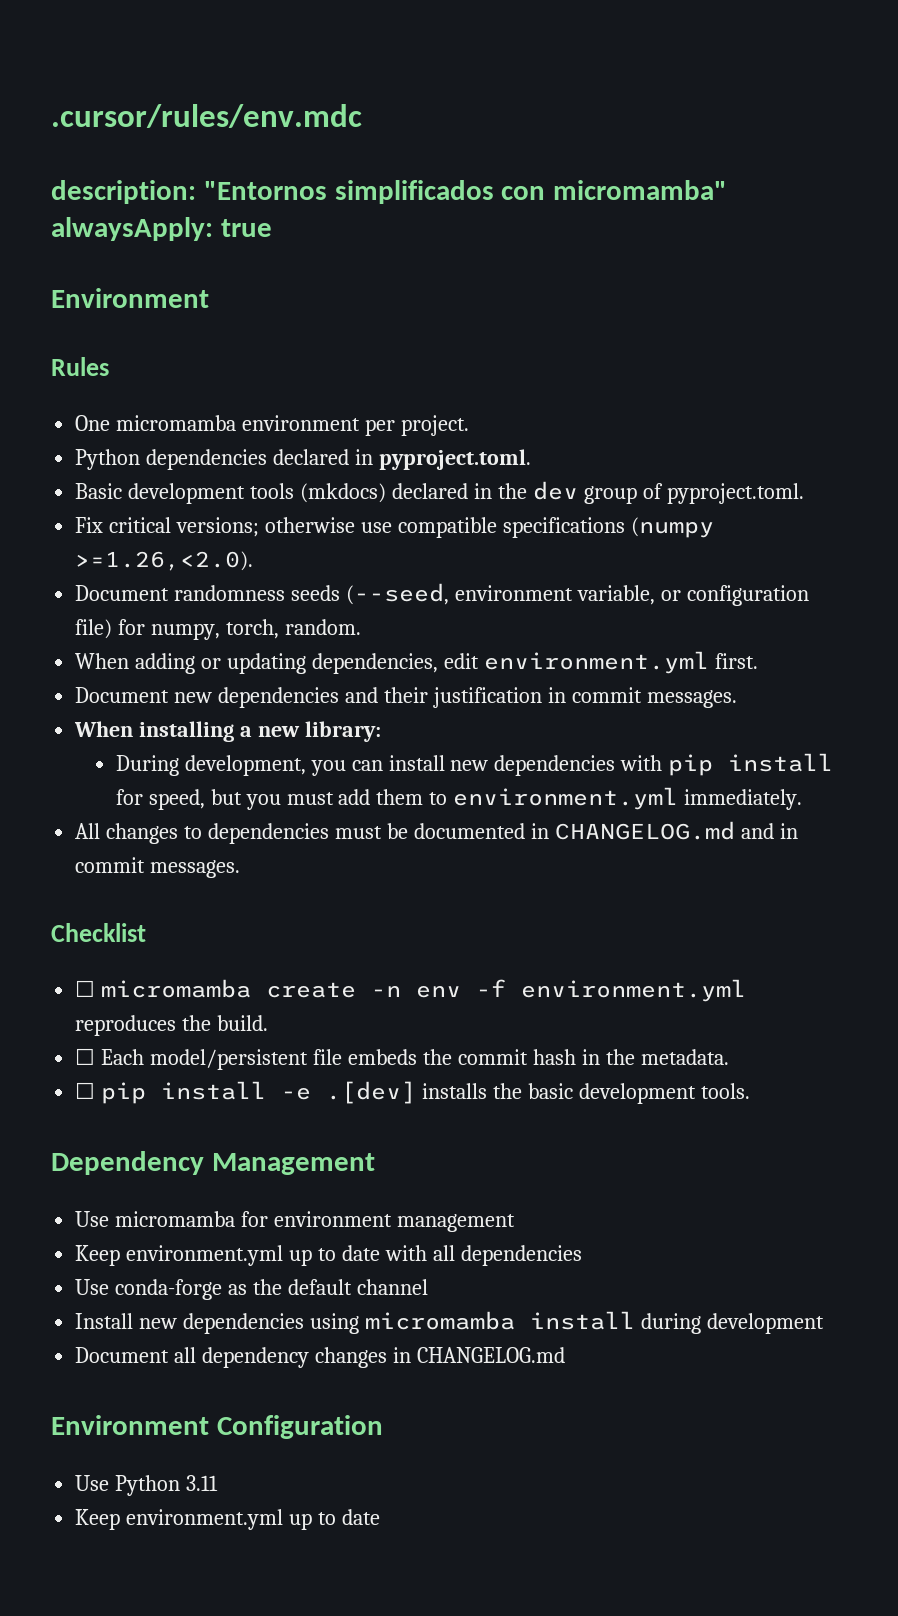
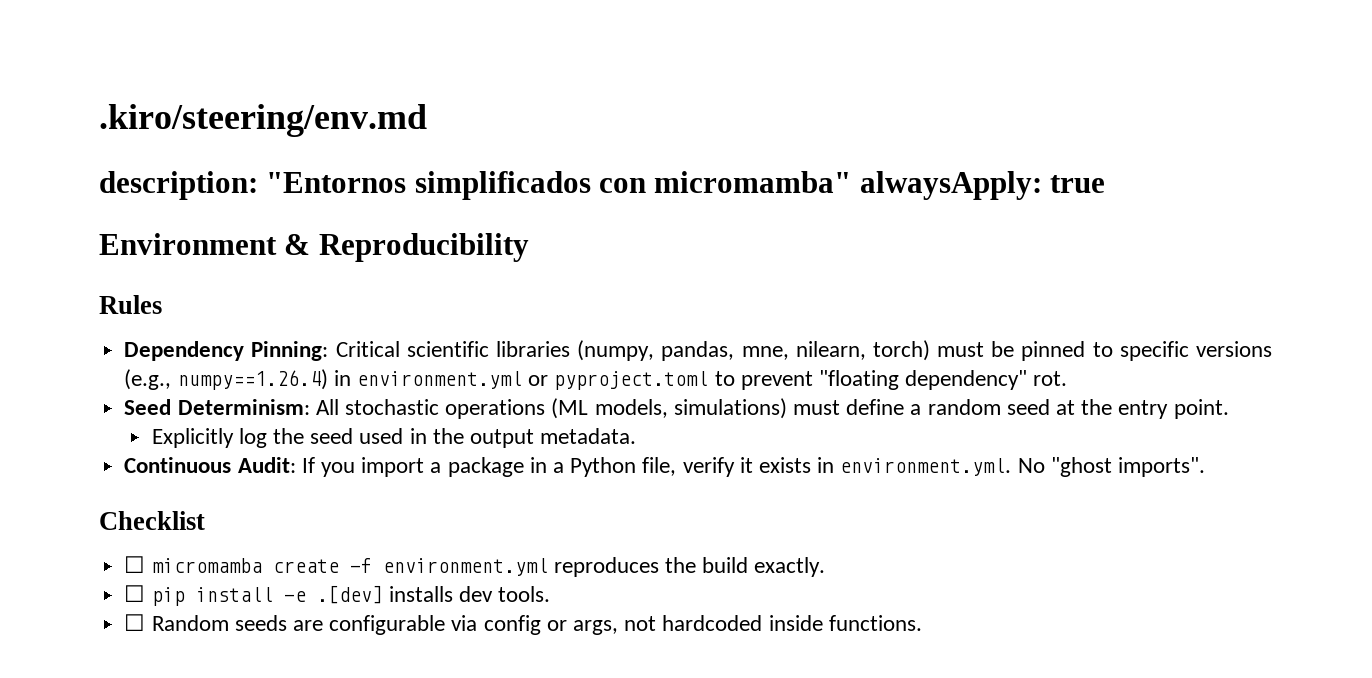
[51,104,362,128] .cursor/rules/env.mdc -> [99,104,427,137] .kiro/steering/env.md
(209, 298) none -> [284,233,529,262] & Reproducibility
[75,415,469,436] [75,449,531,470] [75,481,804,504] [75,517,714,538] [75,551,254,571] [75,583,809,606] [75,619,361,640] [75,651,758,674] [75,687,737,708] [74,721,381,742] [115,753,834,776] [115,787,803,810] [75,821,798,844] [75,857,241,878] One micromamba environment per project. // Python dependencies declared in pyproject.toml. // Basic development tools (mkdocs) declared in the dev group of pyproject.toml. // Fix critical versions; otherwise use compatible specifications (numpy >=1.26,<2.0). // Document randomness seeds (--seed, environment variable, or configuration file) for numpy, torch, random. // When adding or updating dependencies, edit environment.yml first. // Document new dependencies and their justification in commit messages. // When installing a new library: // During development, you can install new dependencies with pip install for speed, but you must add them to environment.yml immediately. // All changes to dependencies must be documented in CHANGELOG.md and in commit messages. -> [124,340,1272,361] [124,369,1068,390] [124,398,1229,419] [151,428,637,448] [124,457,1206,477] Dependency Pinning: Critical scientific libraries (numpy, pandas, mne, nilearn, torch) must be pinned to specific versions (e.g., numpy==1.26.4) in environment.yml or pyproject.toml to prevent "floating dependency" rot. // Seed Determinism: All stochastic operations (ML models, simulations) must define a random seed at the entry point. // Explicitly log the seed used in the output metadata. // Continuous Audit: If you import a package in a Python file, verify it exists in environment.yml. No "ghost imports".
[371,985,462,998] -n env -> (339, 566) none
[217,1015,269,1031] [75,1048,729,1070] build. // ☐ Each model/persistent file embeds the commit hash in the metadata. -> [702,557,826,577] build exactly.
[493,1083,750,1104] [51,1151,375,1175] [75,1211,515,1232] [75,1245,582,1266] [75,1279,428,1300] [75,1311,824,1334] [75,1347,565,1368] [51,1415,383,1439] [75,1475,219,1496] [75,1509,380,1530] the basic development tools. // Dependency Management // Use micromamba for environment management // Keep environment.yml up to date with all dependencies // Use conda-forge as the default channel // Install new dependencies using micromamba install during development // Document all dependency changes in CHANGELOG.md // Environment Configuration // Use Python 3.11 // Keep environment.yml up to date -> [458,586,551,602] [124,614,922,635] dev tools. // ☐ Random seeds are configurable via config or args, not hardcoded inside functions.

